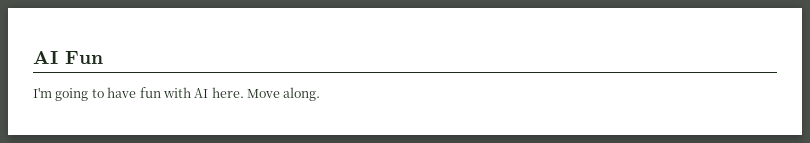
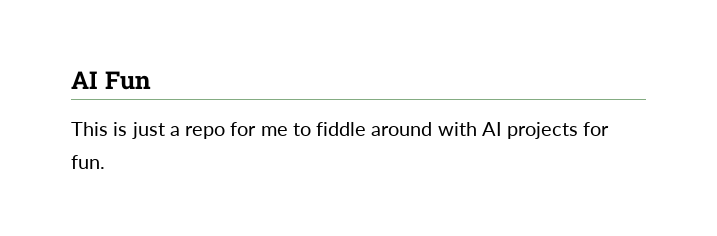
[33,87,321,101] I'm going to have fun with AI here. Move along. -> [71,122,610,139] [71,155,105,169] This is just a repo for me to fiddle around with AI projects for fun.

